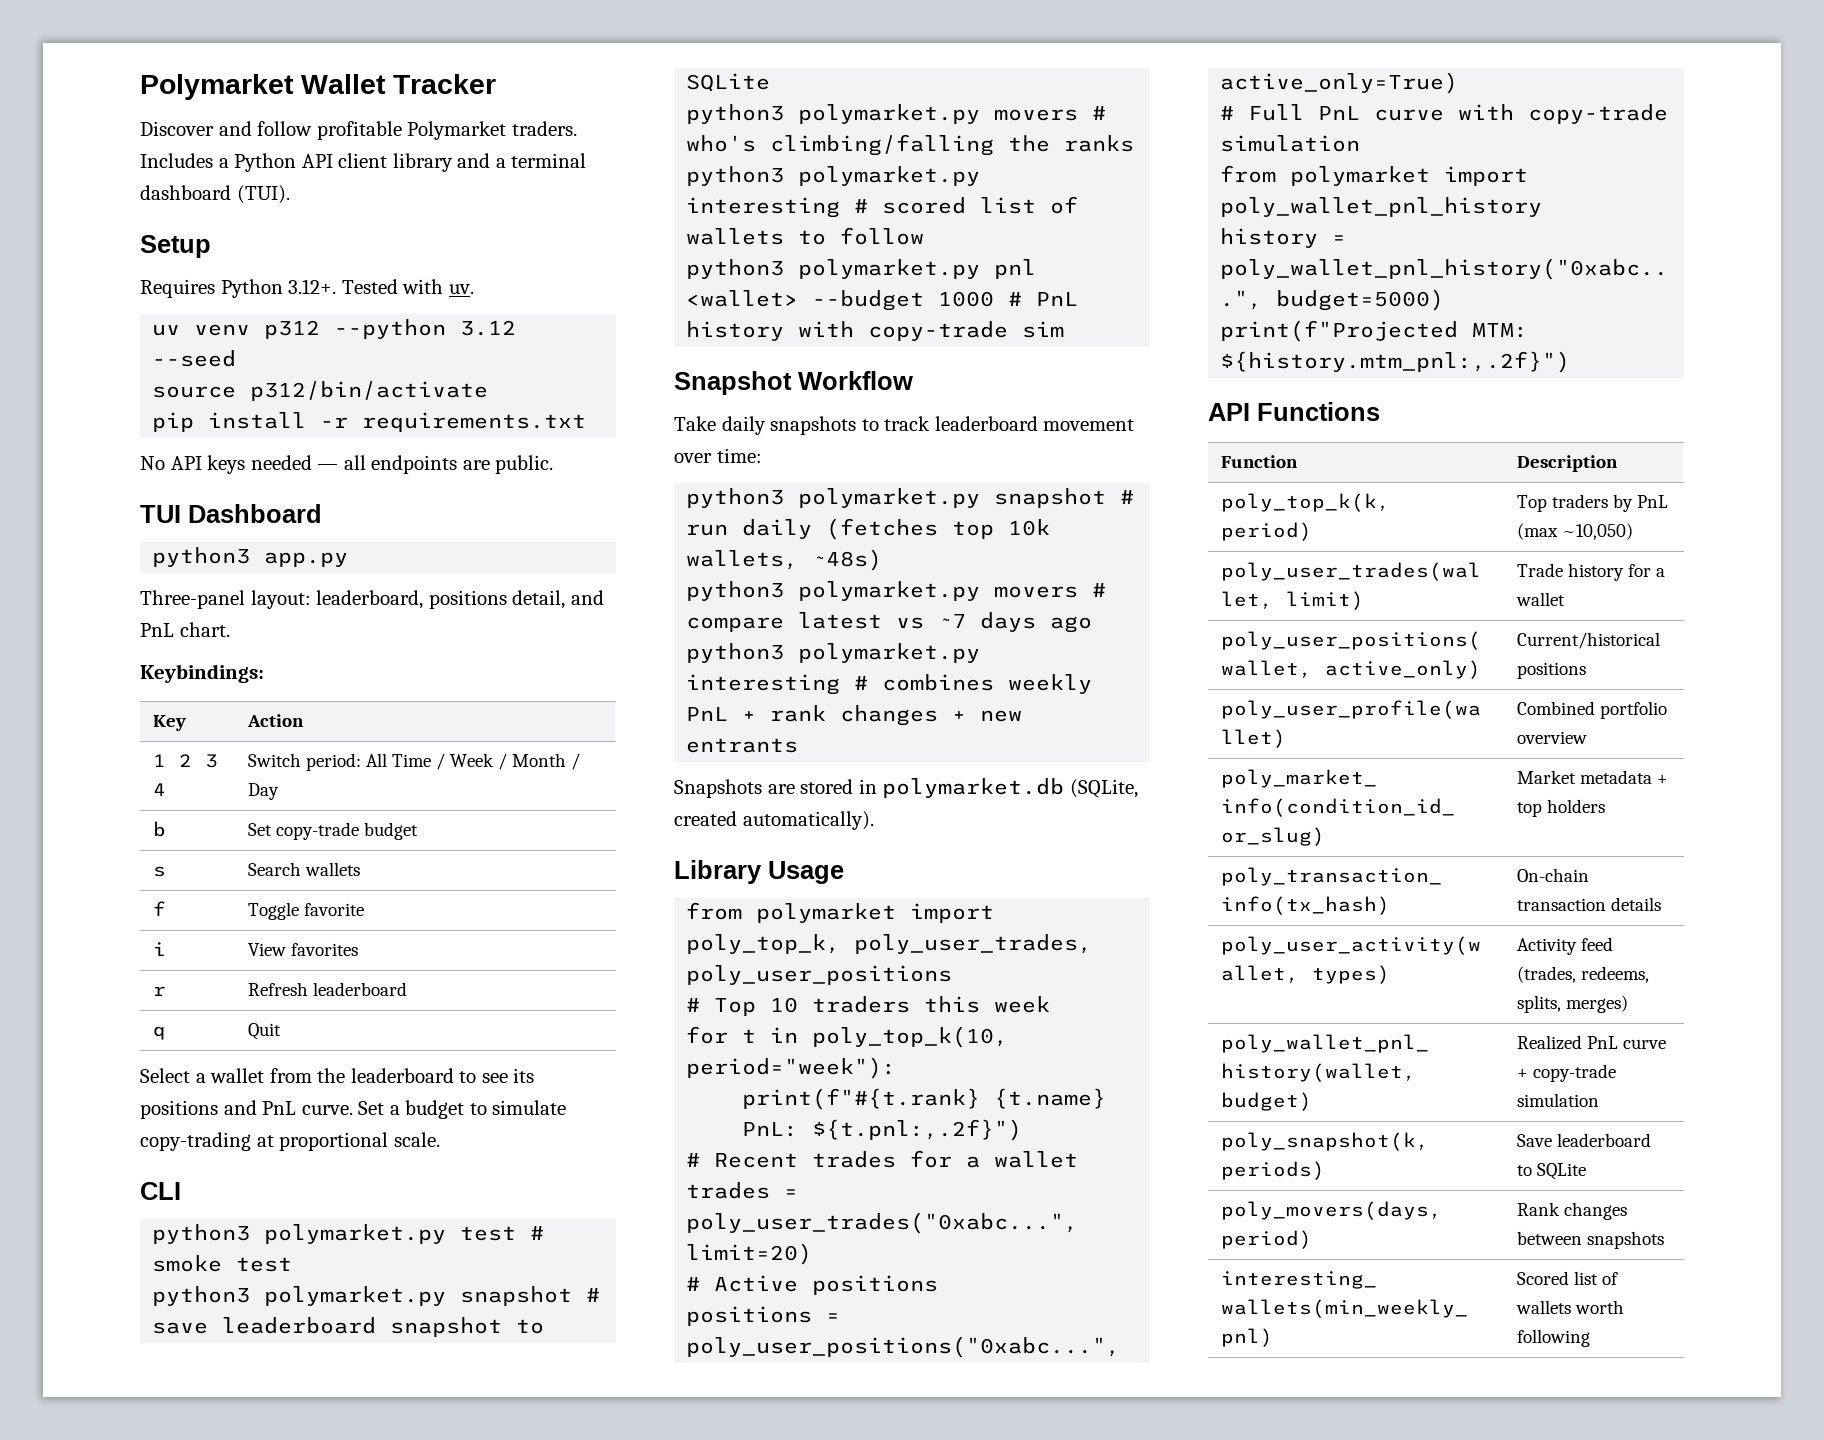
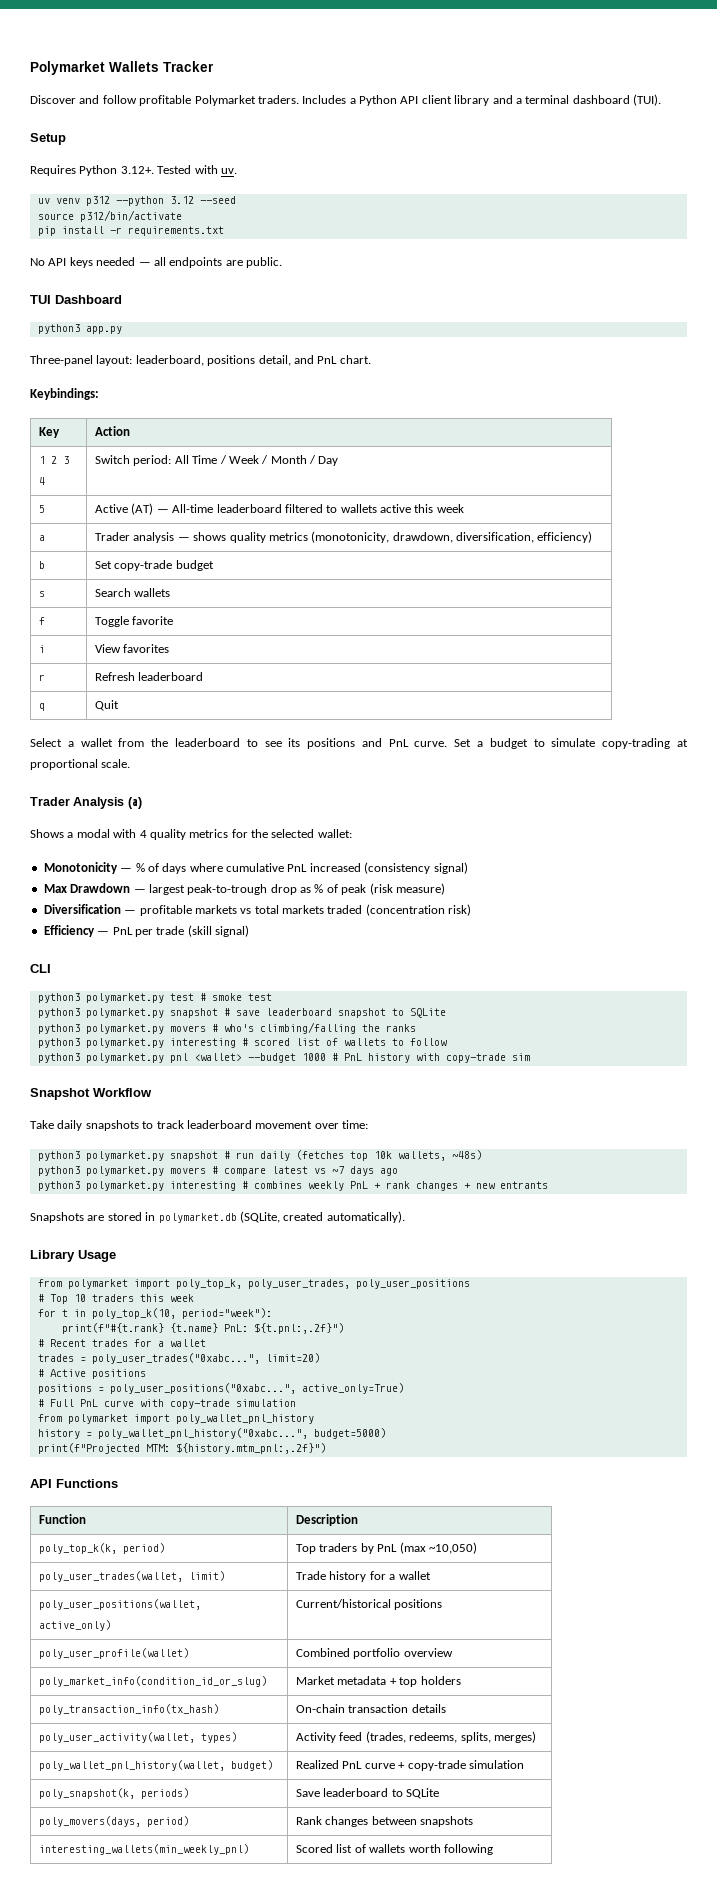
[140,74,386,100] Polymarket Wallet -> [30,61,159,75] Polymarket Wallets
(280, 791) none -> [39,505,46,513] [95,503,464,515] [39,535,46,541] [95,531,593,543] // 5 | Active (AT) — All-time leaderboard filtered to wallets active this week // a | Trader analysis — shows quality metrics (monotonicity, drawdown, diversification, efficiency)
(440, 1139) none -> [30,797,142,809] [30,829,352,840] [43,862,468,874] [43,883,445,895] [43,904,472,916] [43,925,249,937] // Trader Analysis (a) // Shows a modal with 4 quality metrics for the selected wallet: // Monotonicity — % of days where cumulative PnL increased (consistency signal) // Max Drawdown — largest peak-to-trough drop as % of peak (risk measure) // Diversification — profitable markets vs total markets traded (concentration risk) // Efficiency — PnL per trade (skill signal)

